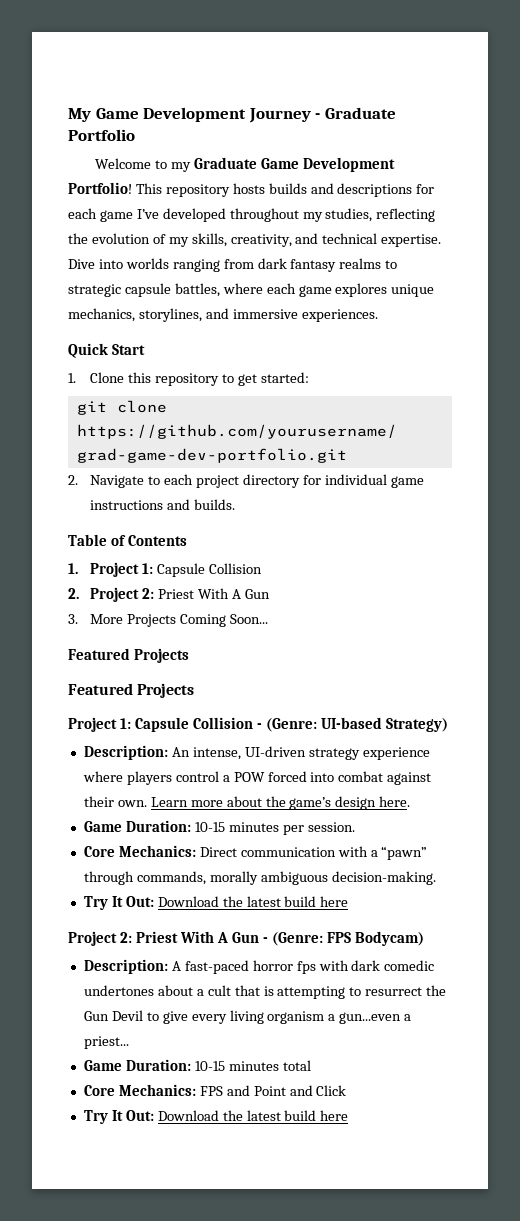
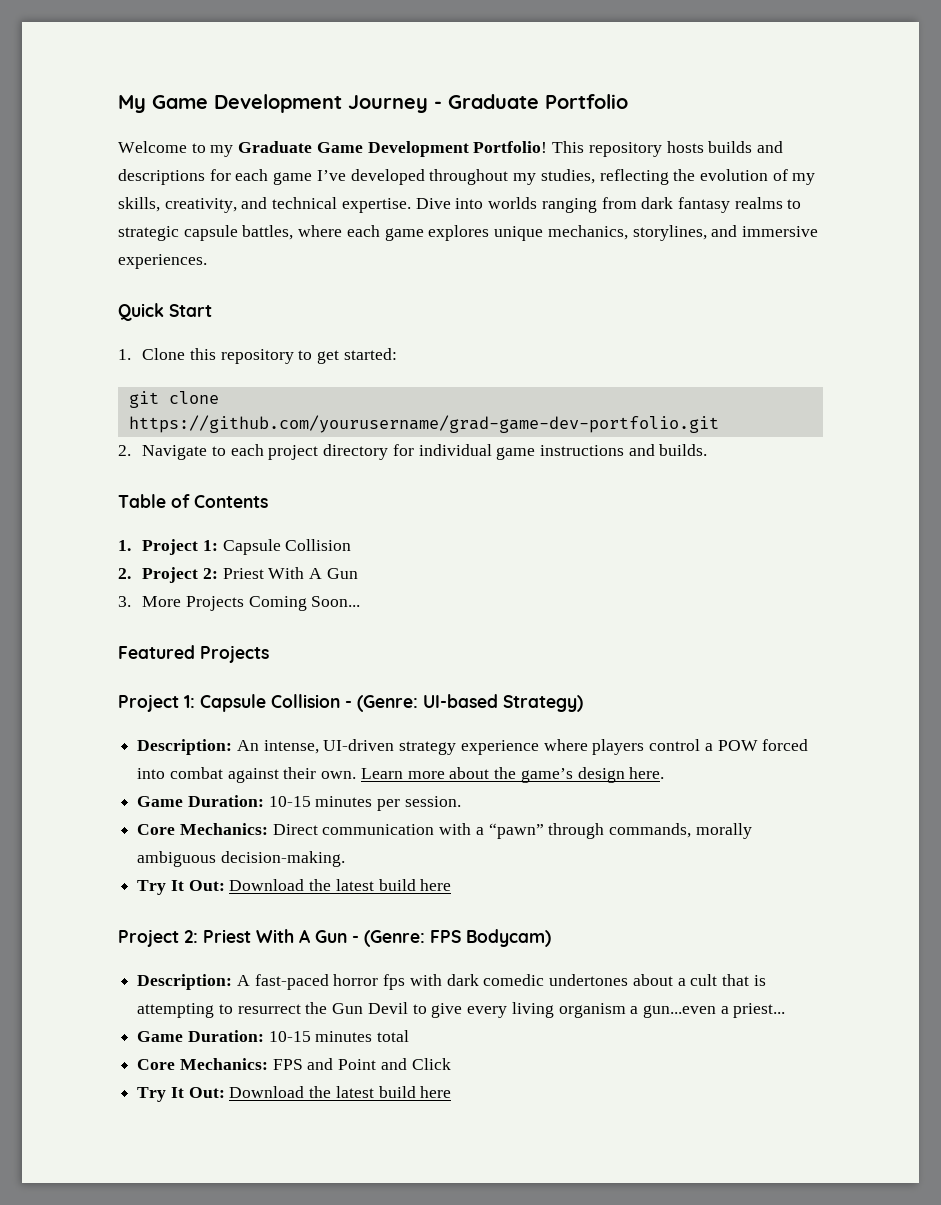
[68,683,195,698] // Featured Projects -> (269, 654) none

